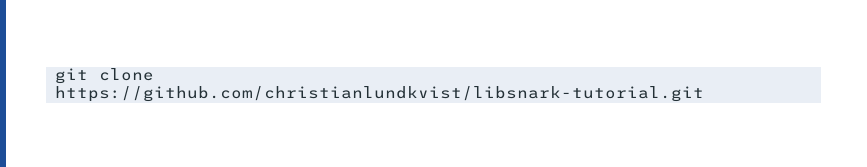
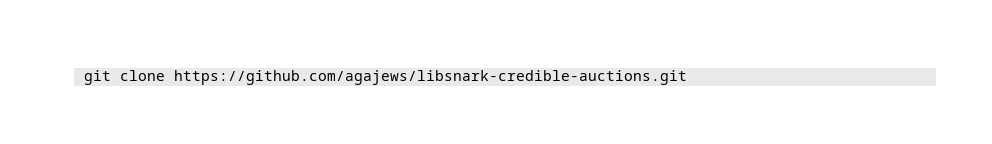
[55,86,704,102] https://github.com/christianlundkvist/libsnark-tutorial.git -> [173,70,687,85] https://github.com/agajews/libsnark-credible-auctions.git

